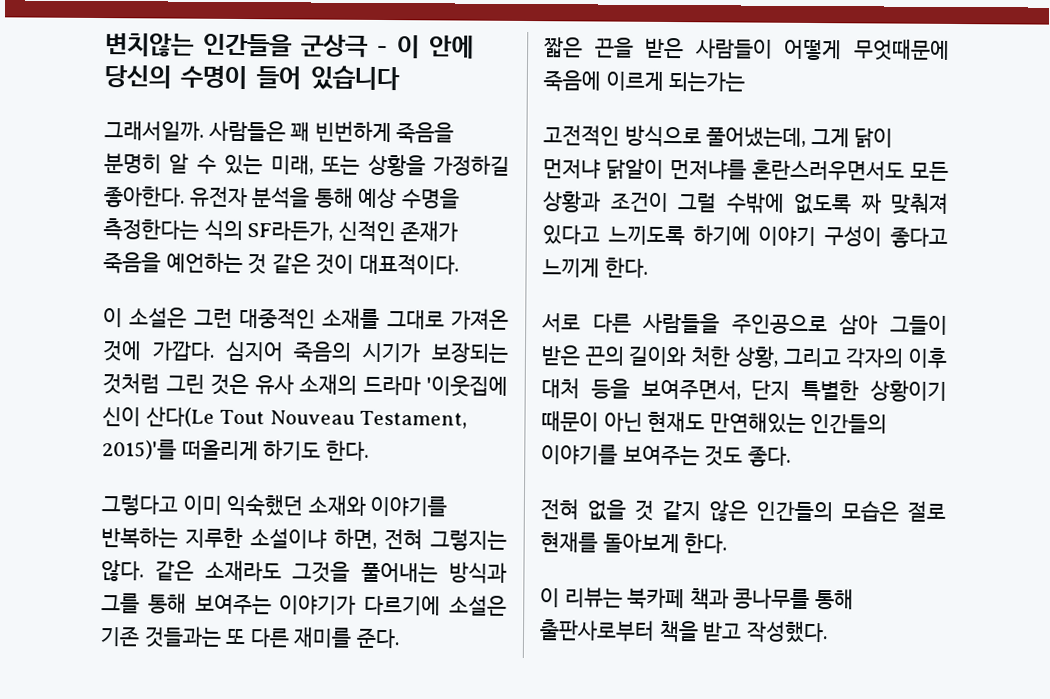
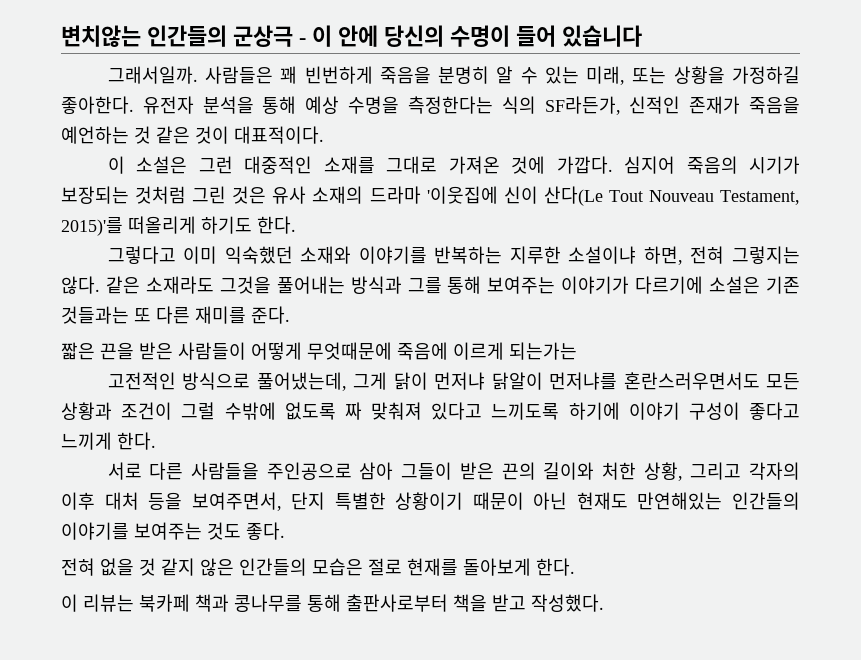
[203,33,293,57] 인간들을 -> [147,25,227,47] 인간들의

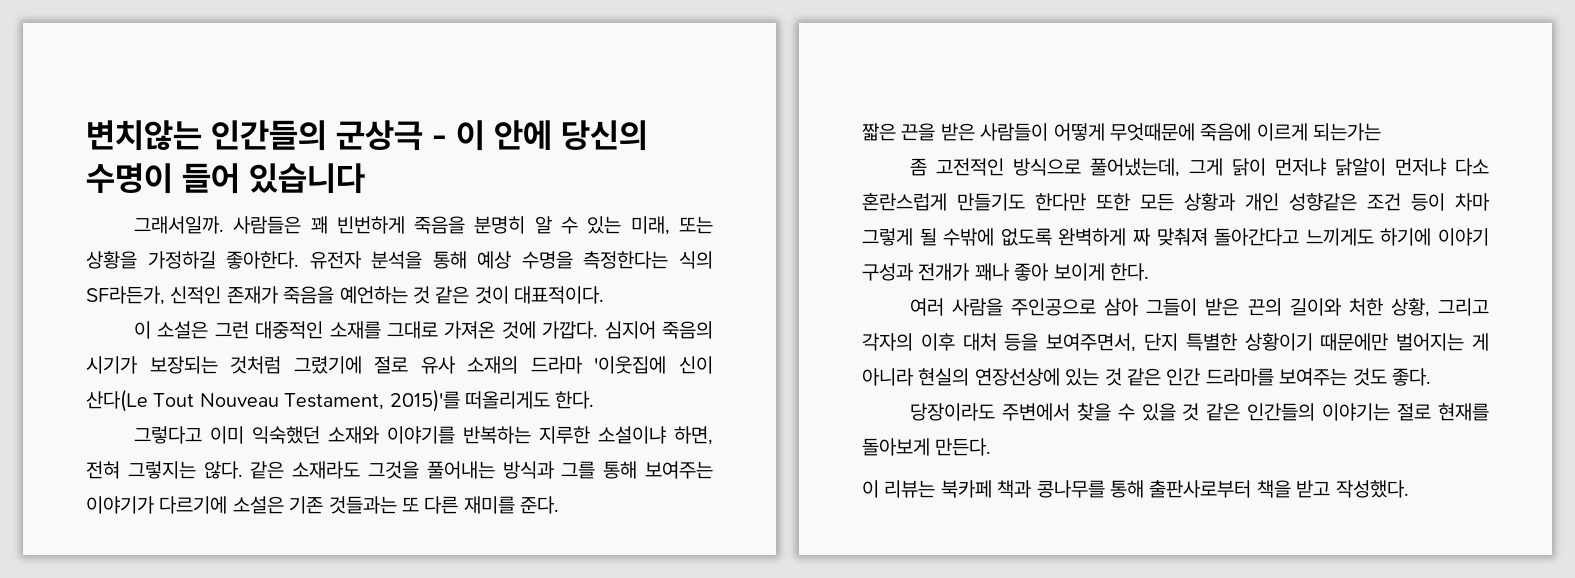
[192,186,267,204] 그린 것은 -> [293,356,409,374] 그렸기에 절로
[128,216,252,234] 떠올리게 하기도 -> [465,391,550,409] 떠올리게도
(577, 351) none -> [909,158,927,176] 좀
[549,372,801,390] [61,402,216,420] 먼저냐를 혼란스러우면서도 모든 상황과 조건이 그럴 -> [1394,158,1489,176] [862,193,1490,211] [862,228,937,246] 먼저냐 다소 혼란스럽게 만들기도 한다만 또한 모든 상황과 개인 성향같은 조건 등이 차마 그렇게 될
(336, 411) none -> [1058,228,1127,246] 완벽하게
[431,402,800,420] [61,432,156,450] [107,462,260,480] 있다고 느끼도록 하기에 이야기 구성이 좋다고 느끼게 한다. // 서로 다른 사람들을 -> [1214,228,1489,246] [862,263,1149,281] [909,298,1004,316] 돌아간다고 느끼게도 하기에 이야기 구성과 전개가 꽤나 좋아 보이게 한다. // 여러 사람을
[472,492,800,510] [61,522,285,540] [61,558,363,576] 때문이 아닌 현재도 만연해있는 인간들의 이야기를 보여주는 것도 좋다. // 전혀 없을 것 같지 않은 인간들의 모습은 -> [1320,333,1489,351] [862,368,1431,386] [909,403,1391,421] 때문에만 벌어지는 게 아니라 현실의 연장선상에 있는 것 같은 인간 드라마를 보여주는 것도 좋다. // 당장이라도 주변에서 찾을 수 있을 것 같은 인간들의 이야기는
[536,558,575,576] 한다. -> [935,438,992,456] 만든다.

